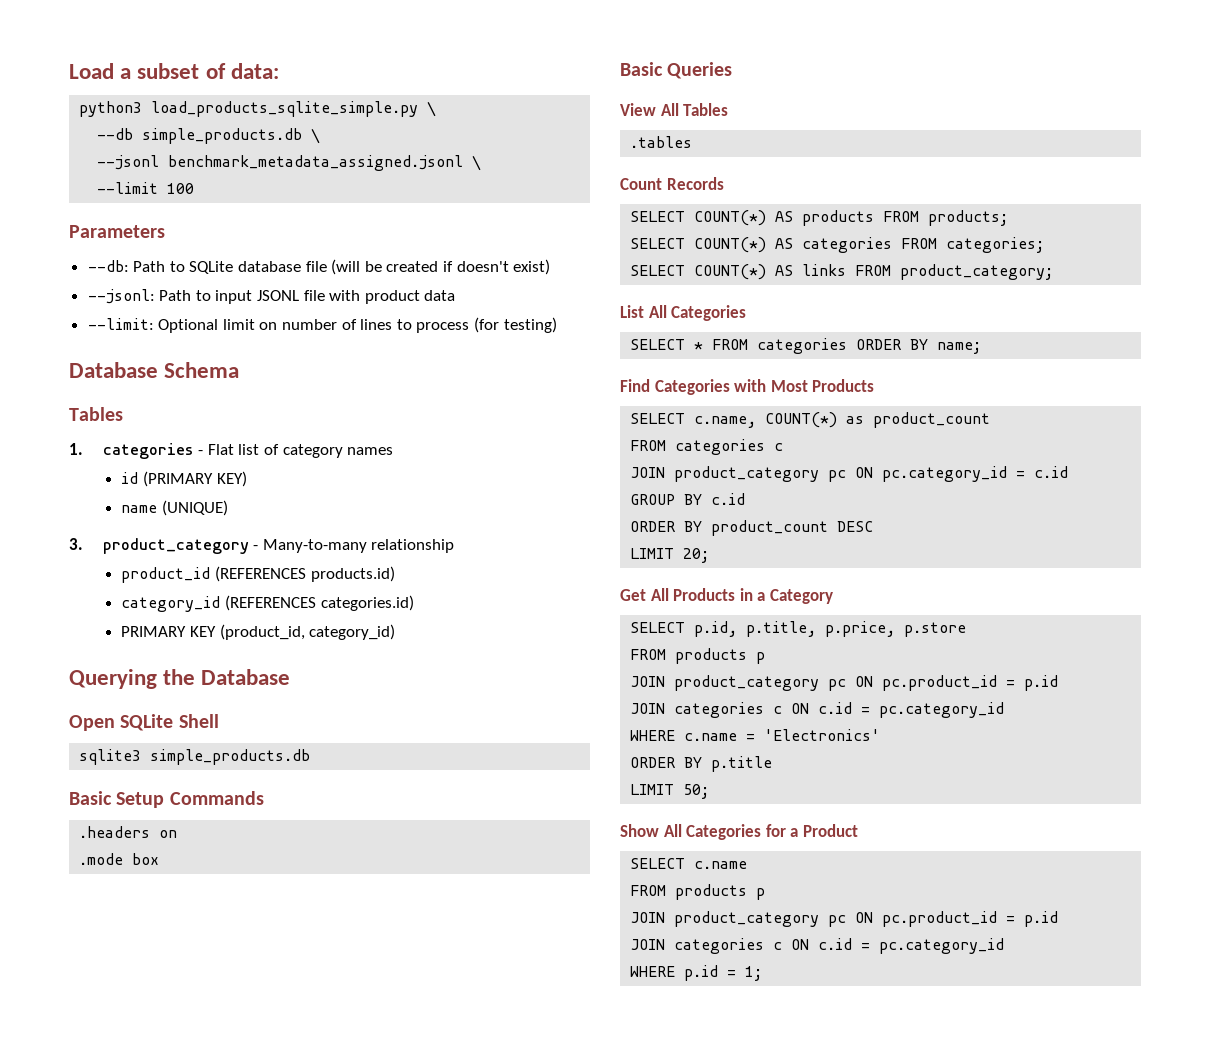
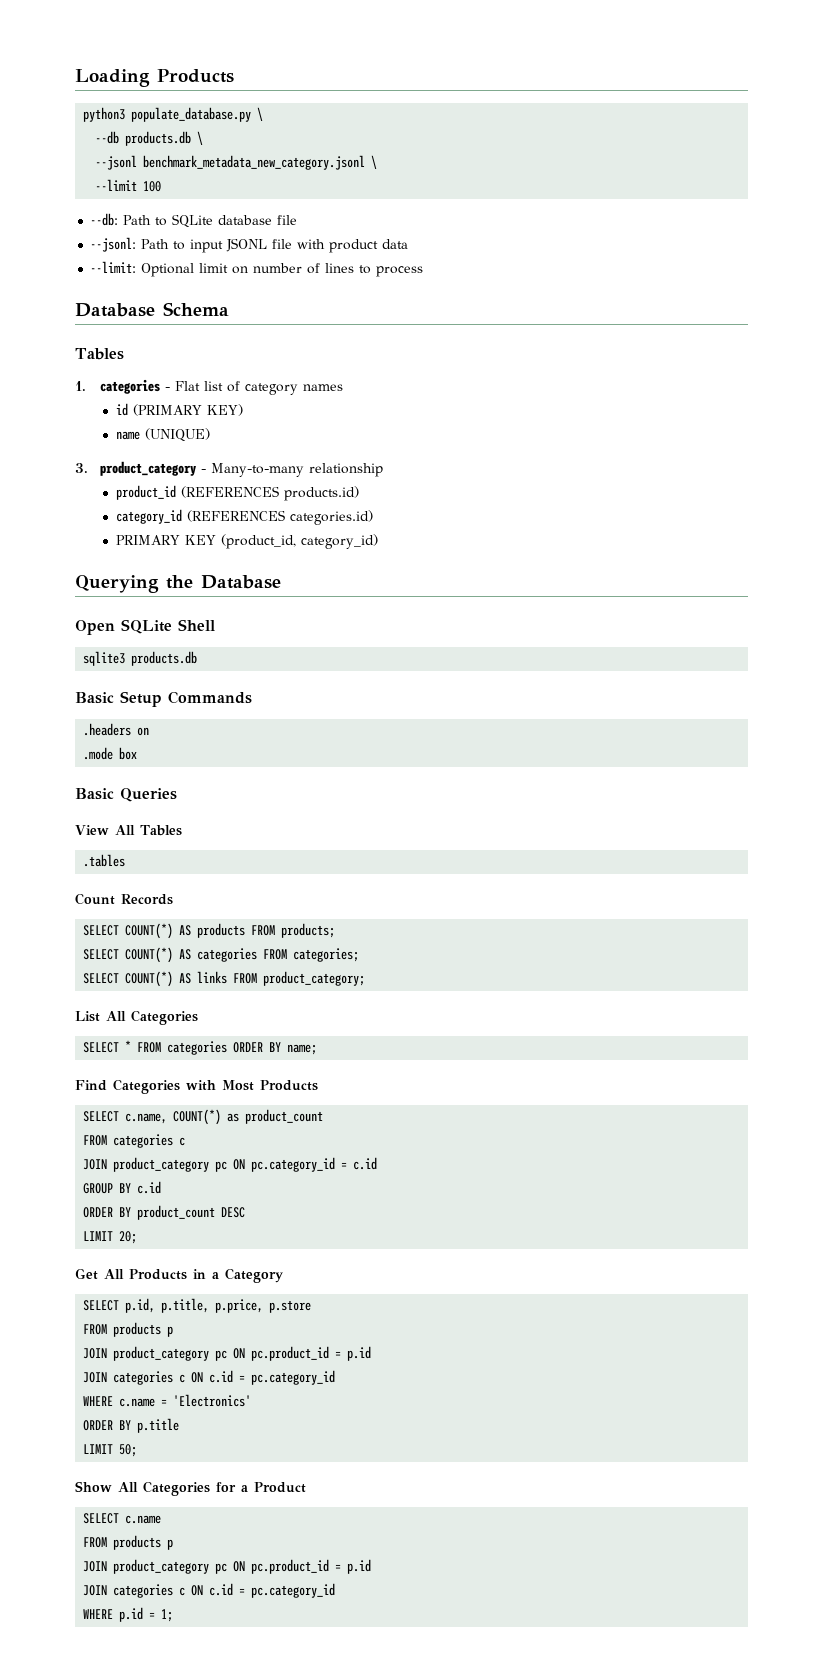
[69,63,279,79] Load a subset of data: -> [75,69,234,87] Loading Products
[151,101,419,117] load_products_sqlite_simple.py -> [131,107,252,122] populate_database.py
[142,128,303,144] simple_products.db -> [125,131,192,146] products.db
[168,155,464,171] benchmark_metadata_assigned.jsonl -> [143,155,366,170] benchmark_metadata_new_category.jsonl
[69,225,165,238] // Parameters -> (162, 186) none
[331,259,551,275] (will be created if doesn't exist) -> (298, 220) none
[474,317,557,333] (for testing) -> (424, 271) none
[150,749,311,765] simple_products.db -> [131,651,198,666] products.db

